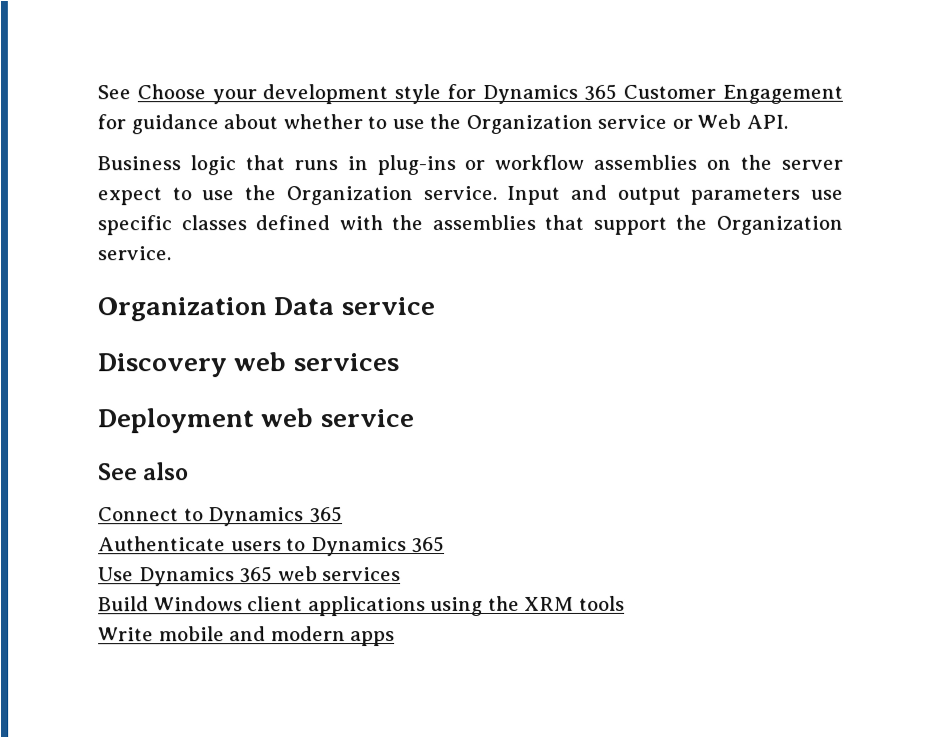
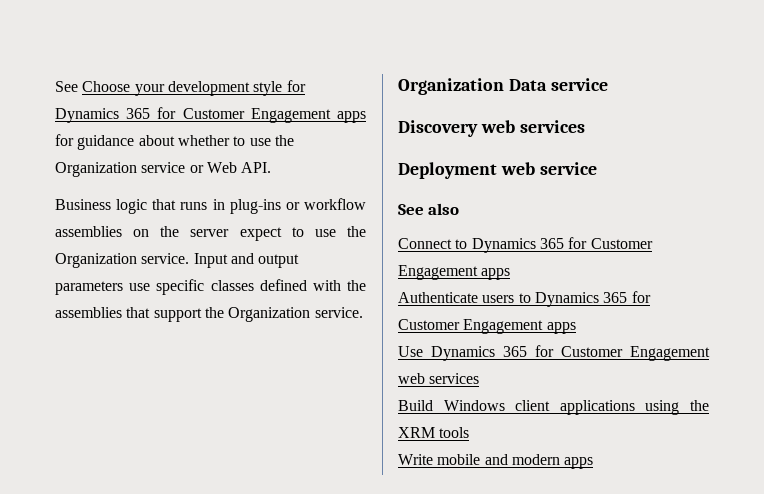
[623,84,844,104] Customer Engagement -> [157,107,367,123] for Customer Engagement apps
(343, 515) none -> [568,237,653,249] [398,265,511,280] for Customer Engagement apps
(446, 545) none -> [631,291,651,303] [398,319,576,334] for Customer Engagement apps
(274, 575) none -> [535,345,710,361] for Customer Engagement

